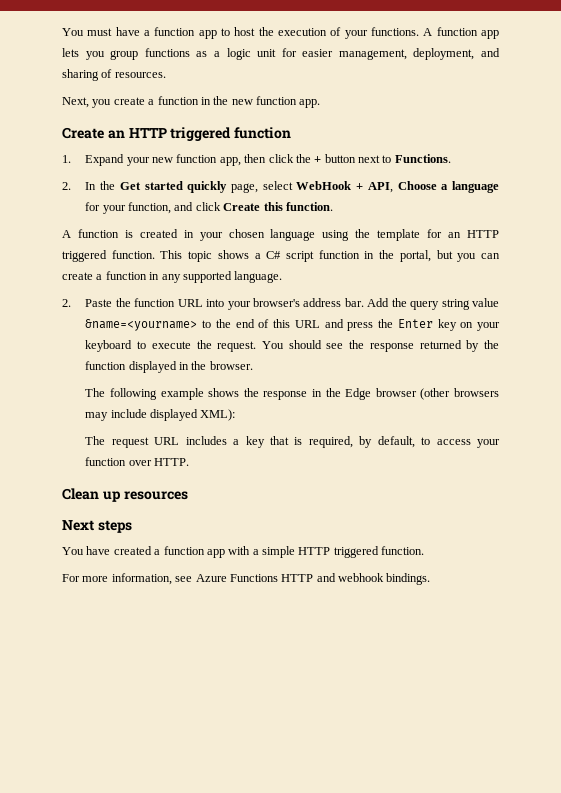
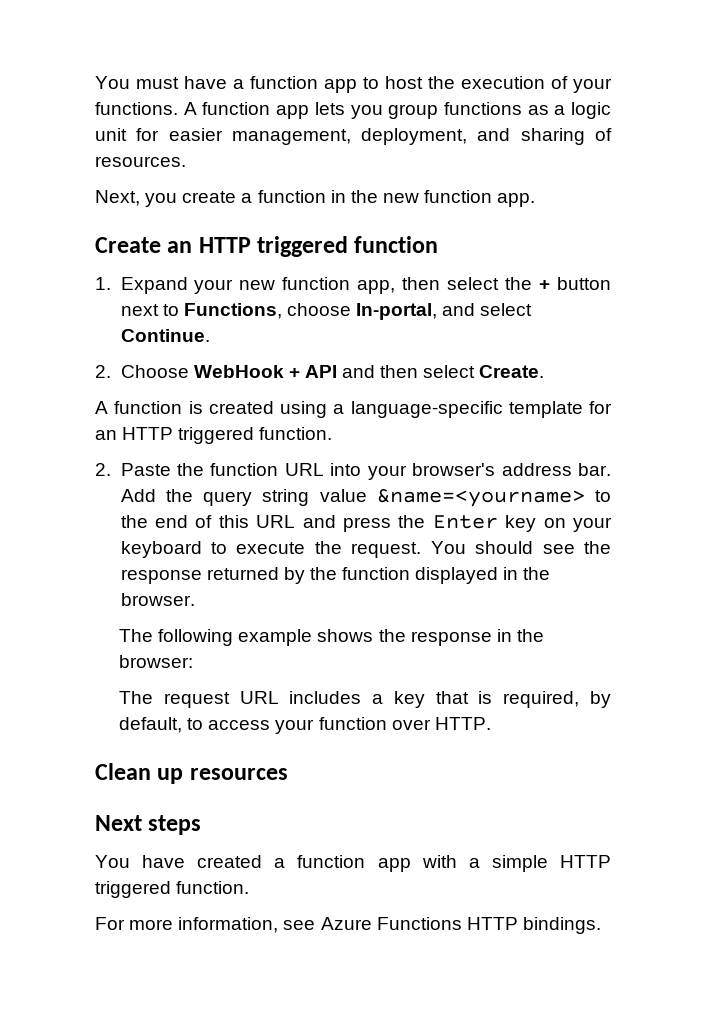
[268,154,294,163] click -> [447,277,500,290] select
[394,154,451,163] [62,181,499,193] [85,202,333,214] [62,229,371,241] Functions. // 2. In the Get started quickly page, select WebHook + API, Choose a language for your function, and click Create this function. // A function is created in your chosen language using the -> [183,303,533,320] [120,329,210,342] [95,365,545,378] [95,401,503,418] Functions, choose In-portal, and select Continue. // 2. Choose WebHook + API and then select Create. // A function is created using a language-specific
[160,250,501,262] [62,271,283,283] This topic shows a C# script function in the portal, but you can create a function in any supported language. -> (333, 433) none
[345,388,499,400] [85,409,236,421] Edge browser (other browsers may include displayed XML): -> [119,655,194,668] browser:
[316,573,384,582] and webhook -> (518, 923) none

